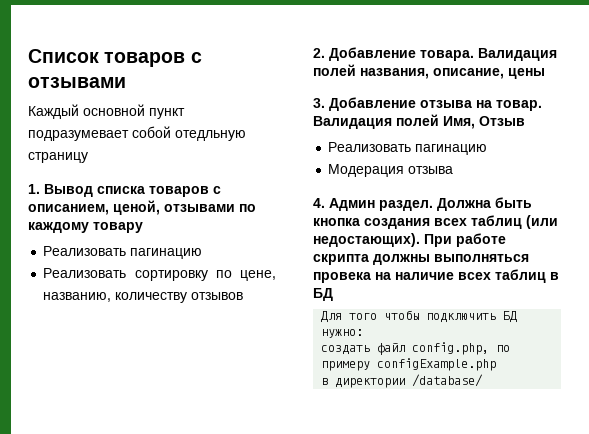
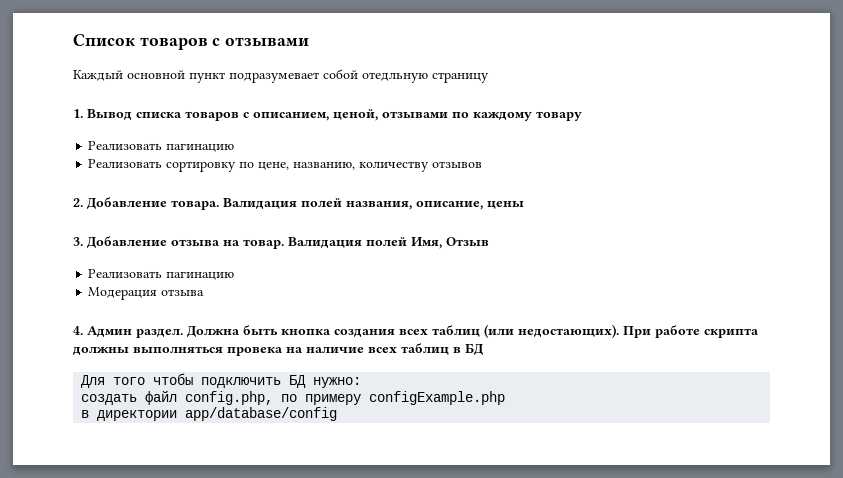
[412,374,484,387] /database/ -> [185,407,338,421] app/database/config

